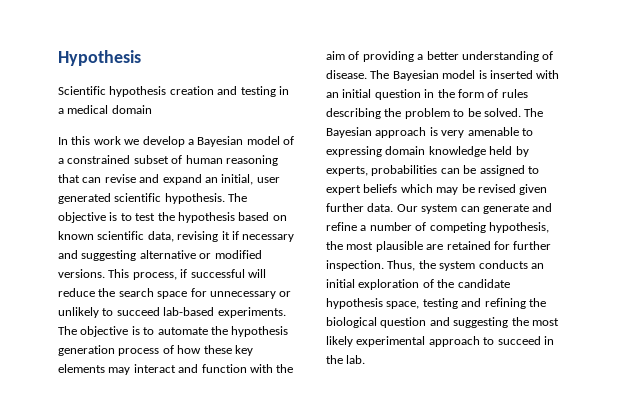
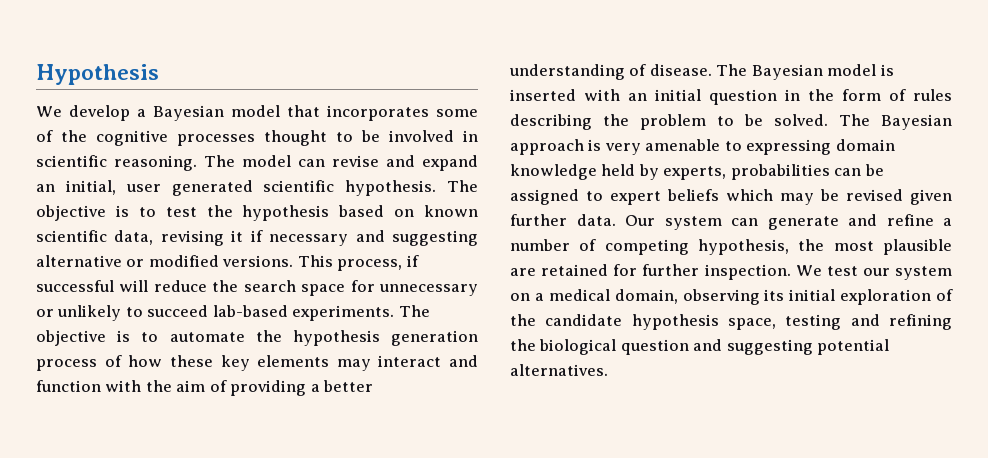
[58,86,289,97] [58,105,152,114] [58,136,294,147] [58,155,278,166] [58,174,80,183] Scientific hypothesis creation and testing in a medical domain // In this work we develop a Bayesian model of a constrained subset of human reasoning that -> [36,105,478,121] [36,130,478,146] [36,155,291,171] We develop a Bayesian model that incorporates some of the cognitive processes thought to be involved in scientific reasoning. The model
[387,260,544,271] Thus, the system conducts an -> [795,265,952,280] [510,289,785,305] We test our system on a medical domain, observing its
[511,317,559,326] [326,336,554,347] [326,355,366,364] the most likely experimental approach to succeed in the lab. -> [817,339,890,355] [510,364,608,376] potential alternatives.

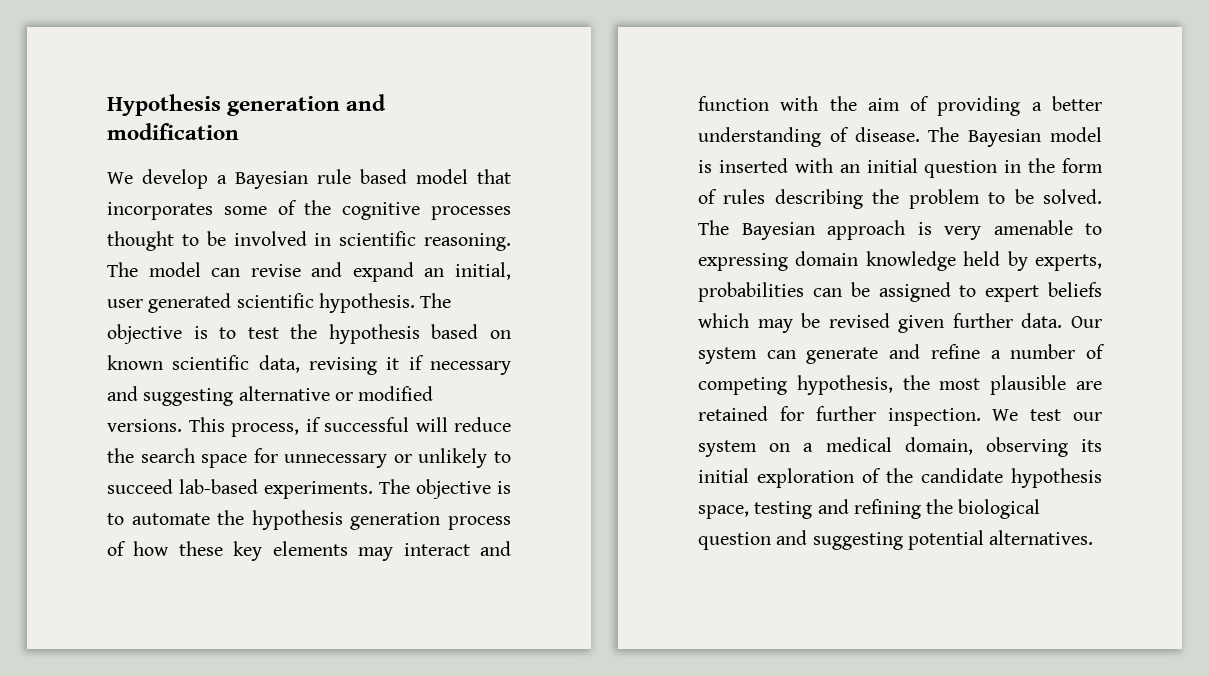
(159, 74) none -> [227,94,387,116] [107,123,239,140] generation and modification
(224, 113) none -> [317,169,407,184] rule based

